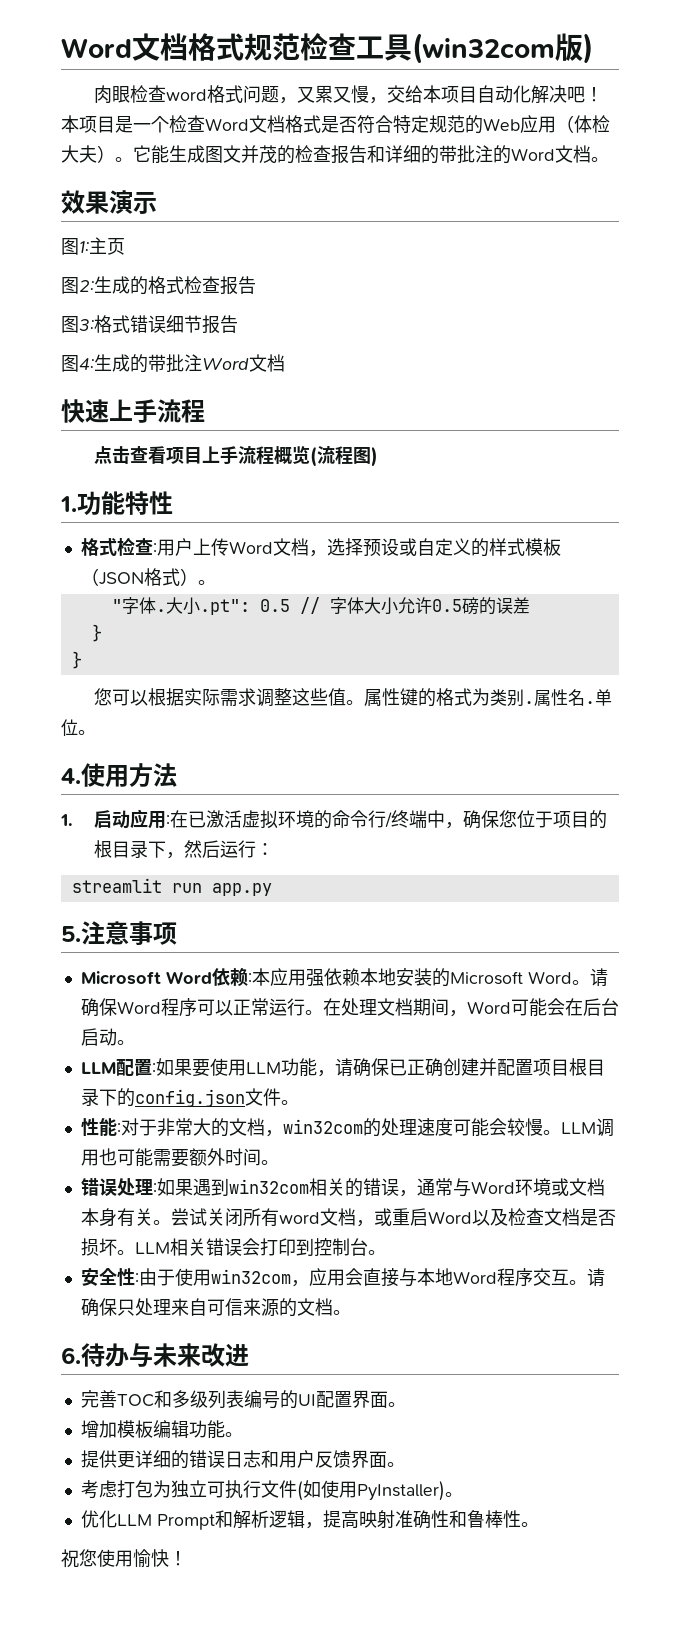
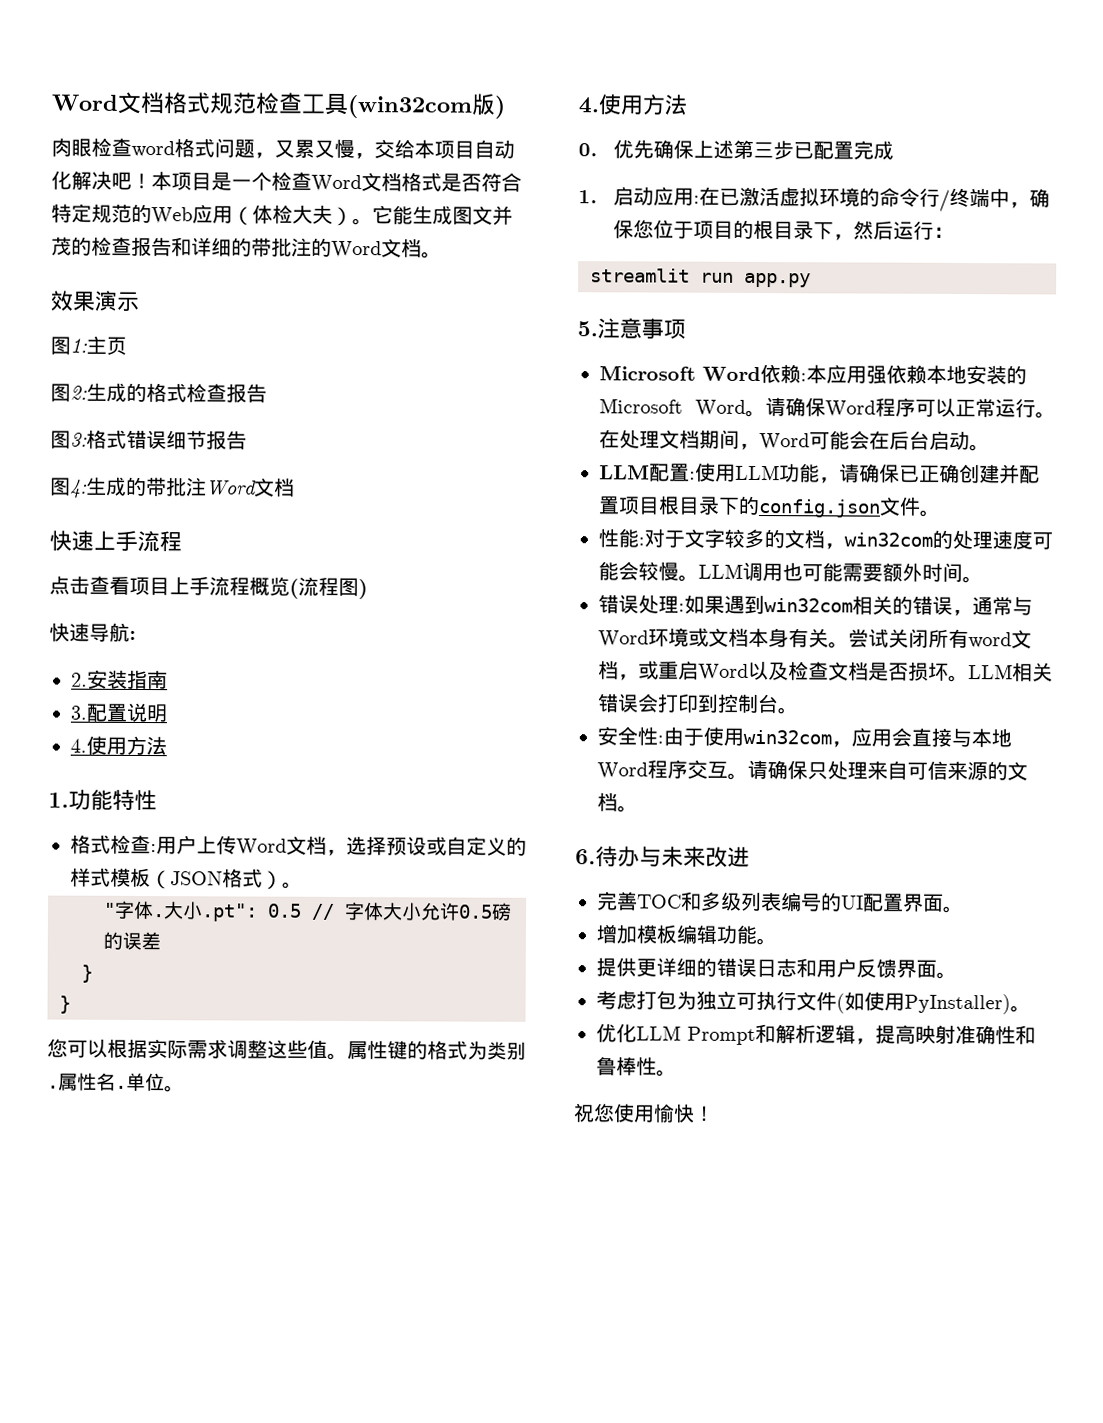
(379, 456) none -> [49,622,136,642] [71,669,168,690] [70,702,168,723] [70,735,167,756] // 快速导航: // 2.安装指南 // 3.配置说明 // 4.使用方法
(177, 775) none -> [578,139,894,161] // 0.优先确保上述第三步已配置完成
[155,1058,210,1077] 如果要 -> (696, 475) none
[156,1118,211,1136] 非常大 -> [684,528,765,549] 文字较多

